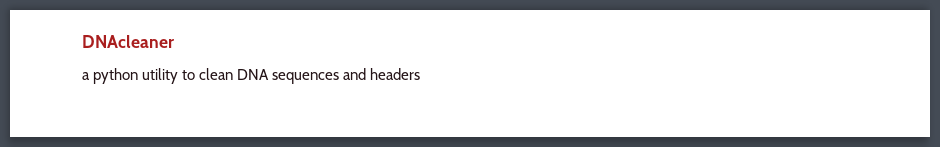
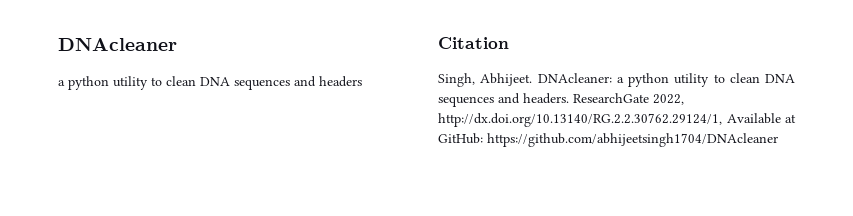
(421, 74) none -> [438,37,509,49] [438,73,795,87] [438,93,684,107] [438,113,796,127] [438,133,778,147] // Citation // Singh, Abhijeet. DNAcleaner: a python utility to clean DNA sequences and headers. ResearchGate 2022, http://dx.doi.org/10.13140/RG.2.2.30762.29124/1, Available at GitHub: https://github.com/abhijeetsingh1704/DNAcleaner

